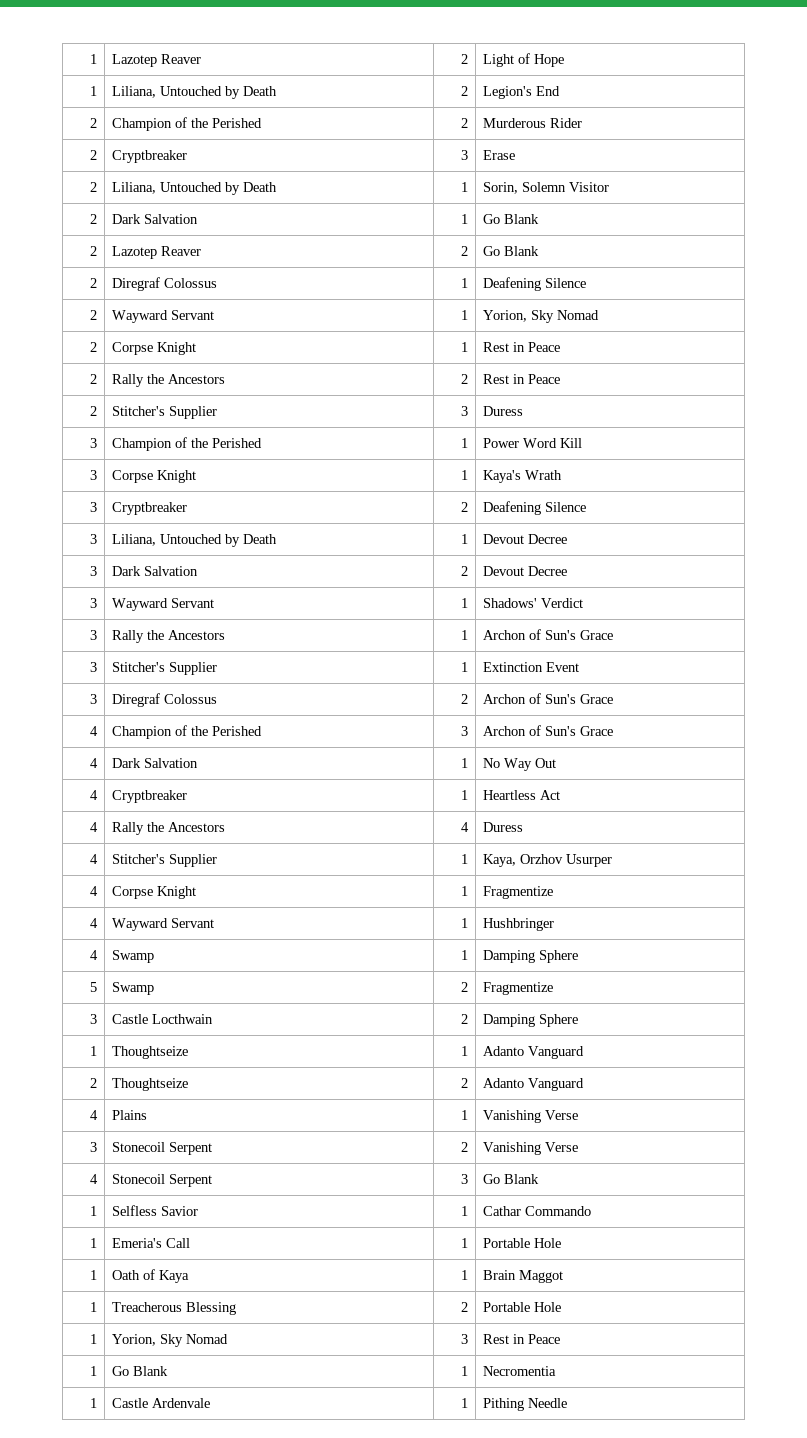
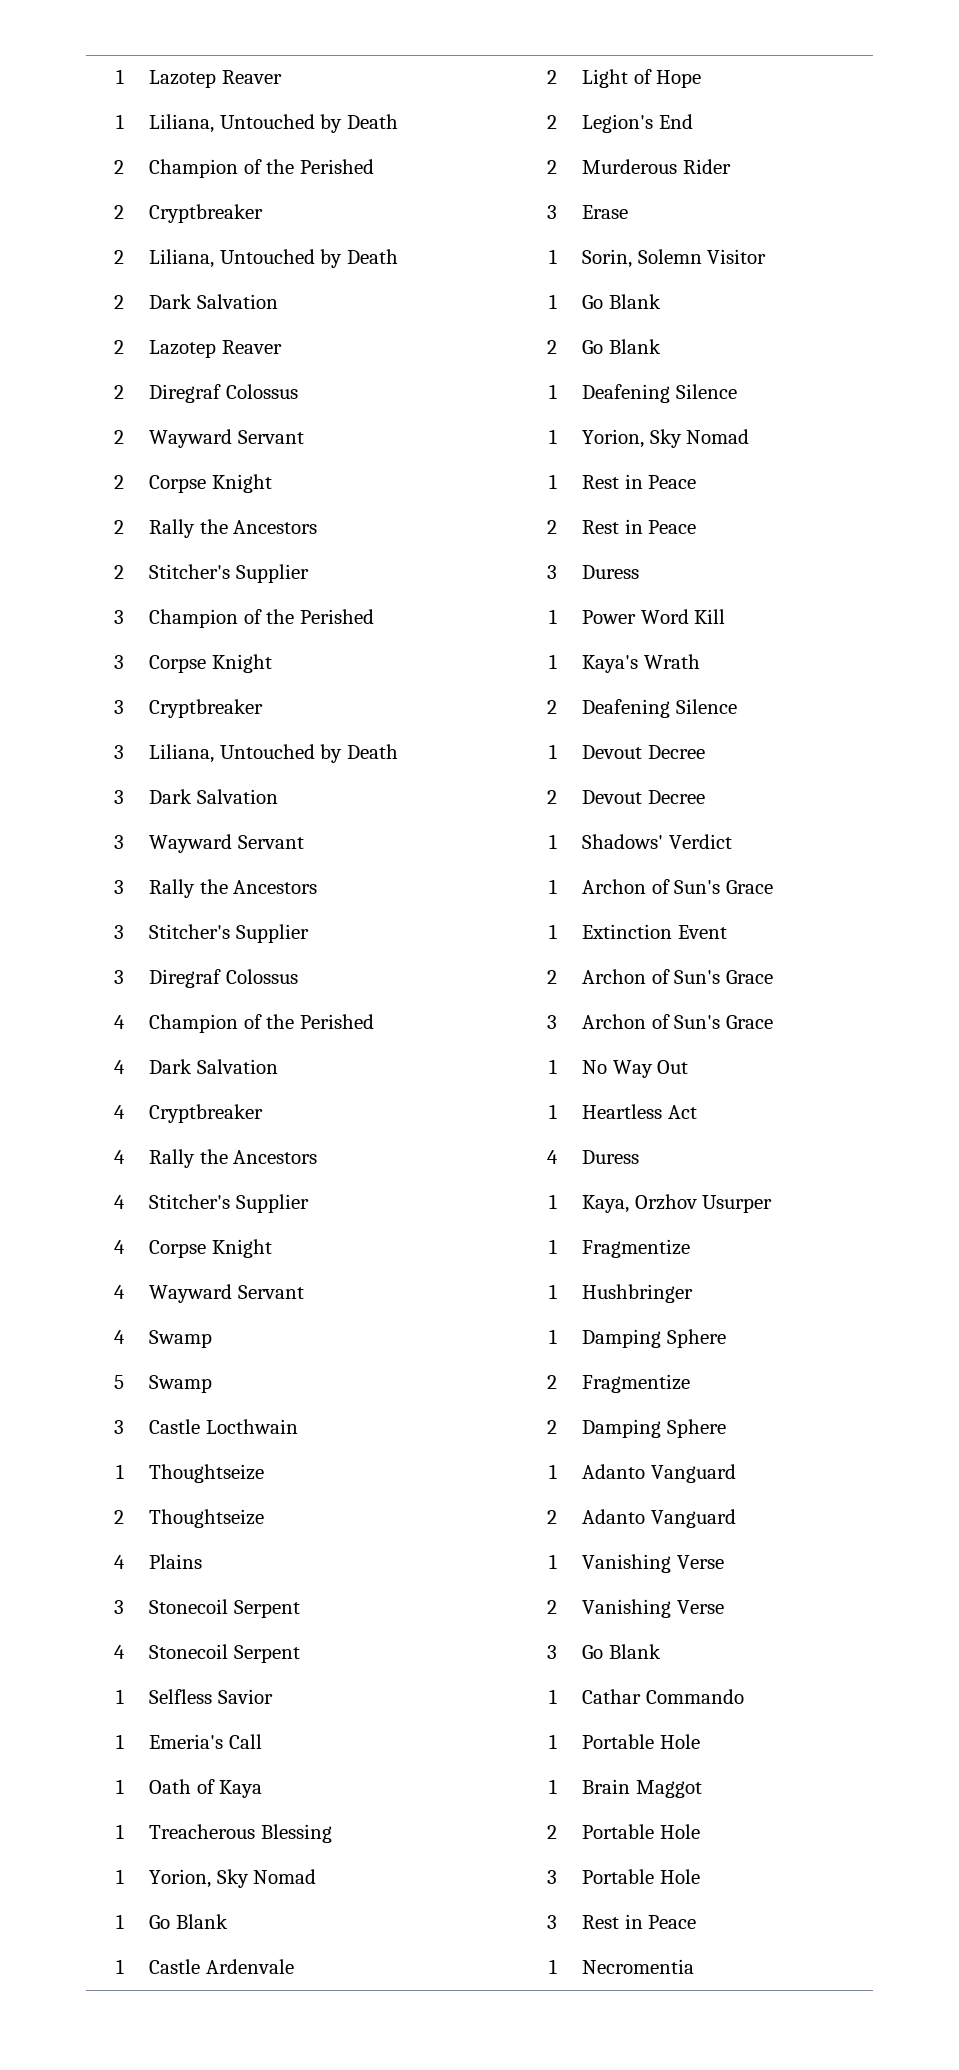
[482,1334,560,1344] Rest in Peace -> [582,1869,700,1884] Portable Hole
[461,1366,469,1376] [482,1366,556,1376] 1 | Necromentia -> [546,1915,557,1929] [582,1914,697,1929] 3 | Rest in Peace
[482,1398,567,1411] Pithing Needle -> [582,1959,695,1974] Necromentia

